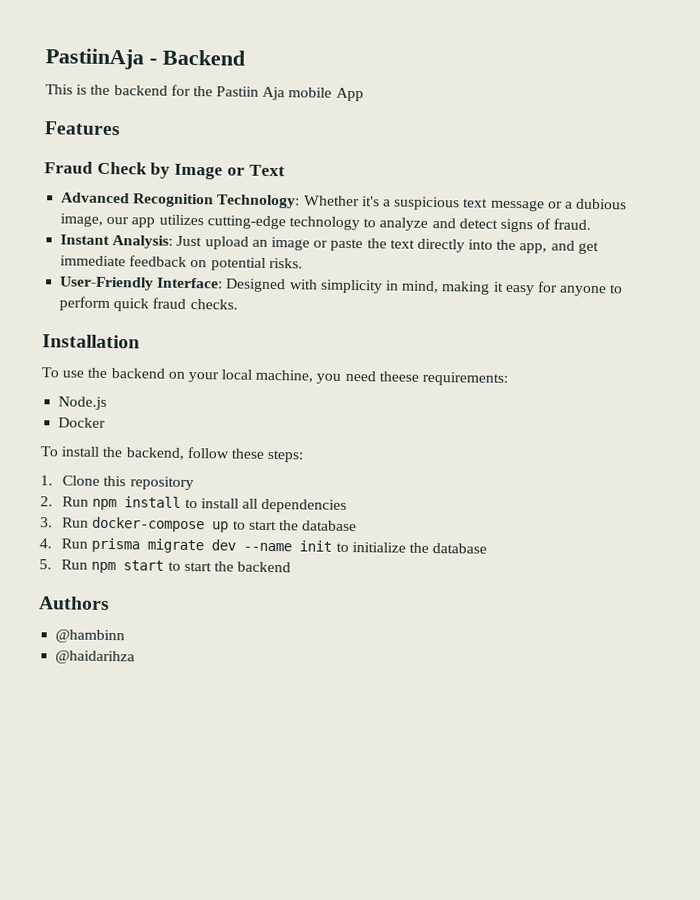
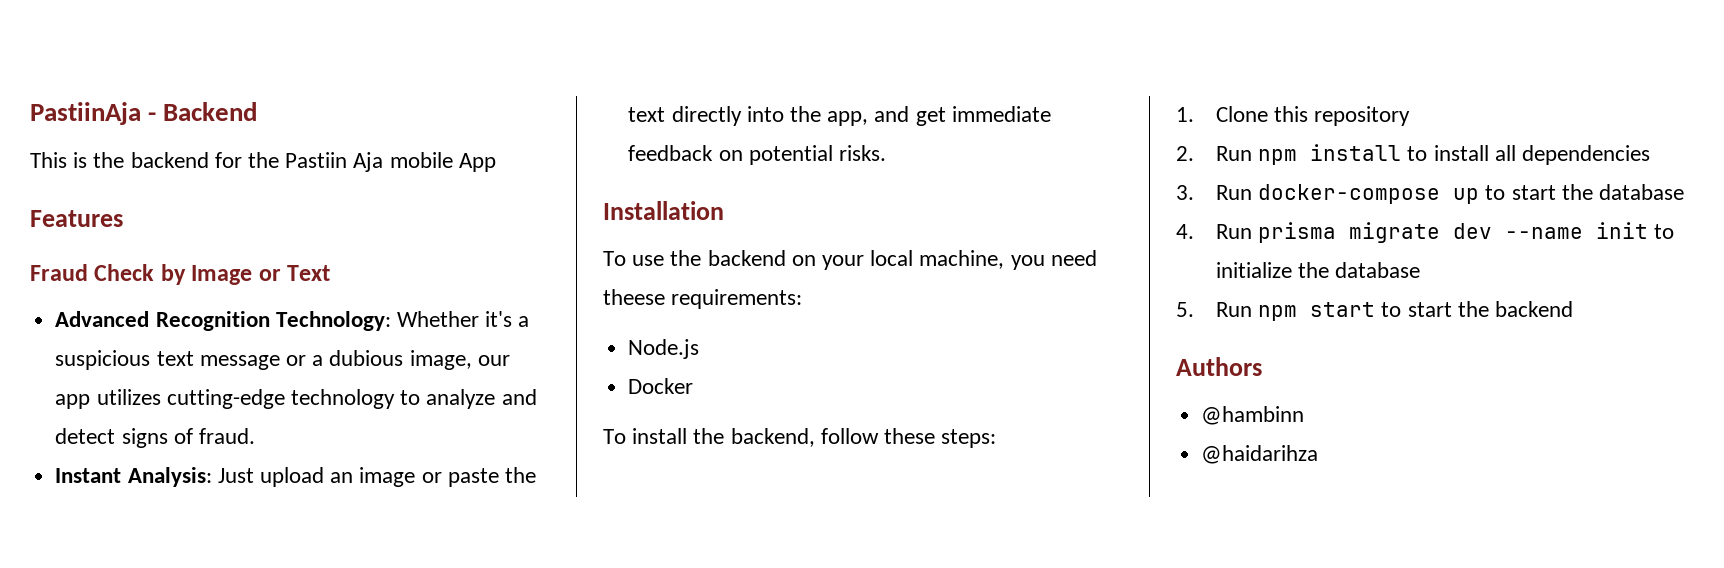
[59,276,624,297] [59,296,238,312] // User-Friendly Interface: Designed with simplicity in mind, making it easy for anyone to perform quick fraud checks. -> (886, 153) none

